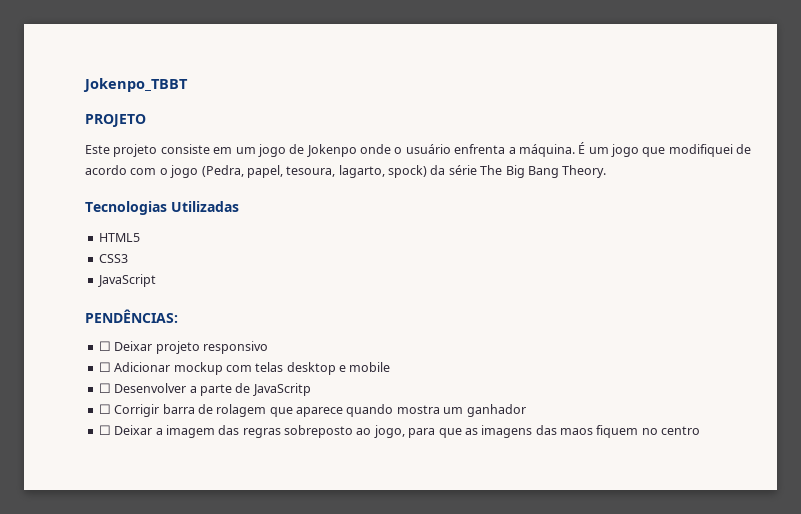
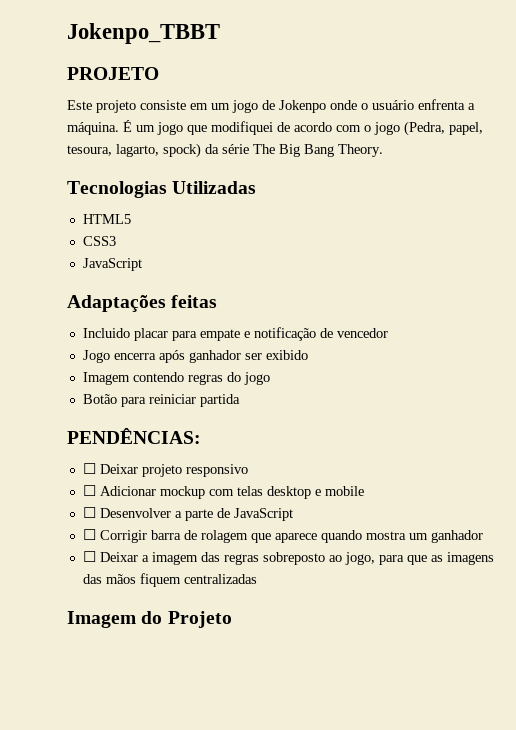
(156, 280) none -> [67,295,218,312] [82,327,388,341] [82,350,308,363] [82,372,270,385] [82,394,240,407] // Adaptações feitas // Incluido placar para empate e notificação de vencedor // Jogo encerra após ganhador ser exibido // Imagem contendo regras do jogo // Botão para reiniciar partida
[252,383,311,396] JavaScritp -> [233,508,293,521] JavaScript
[560,425,701,438] maos fiquem no centro -> [105,573,257,587] [67,611,232,628] mãos fiquem centralizadas // Imagem do Projeto

